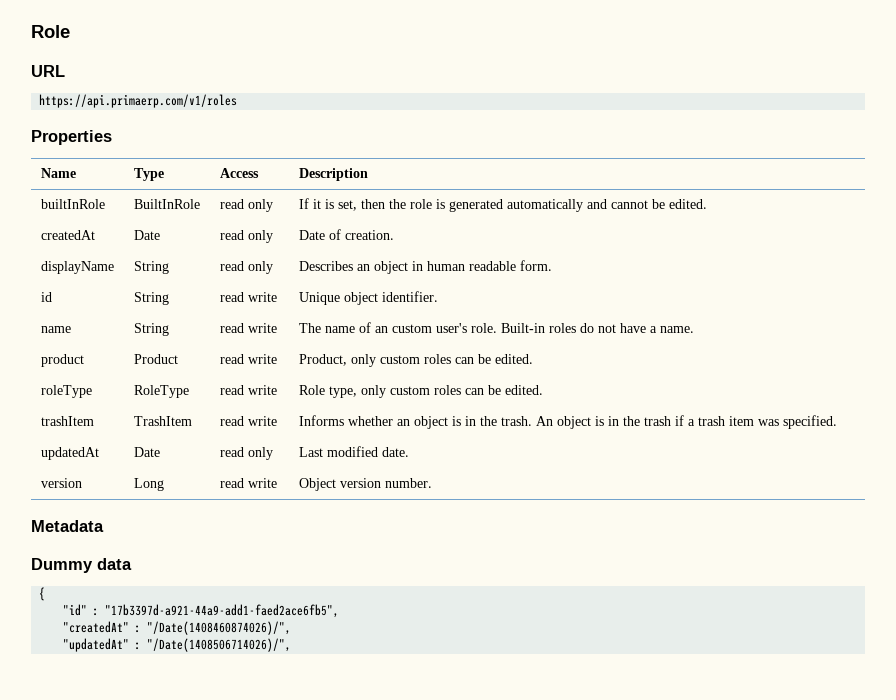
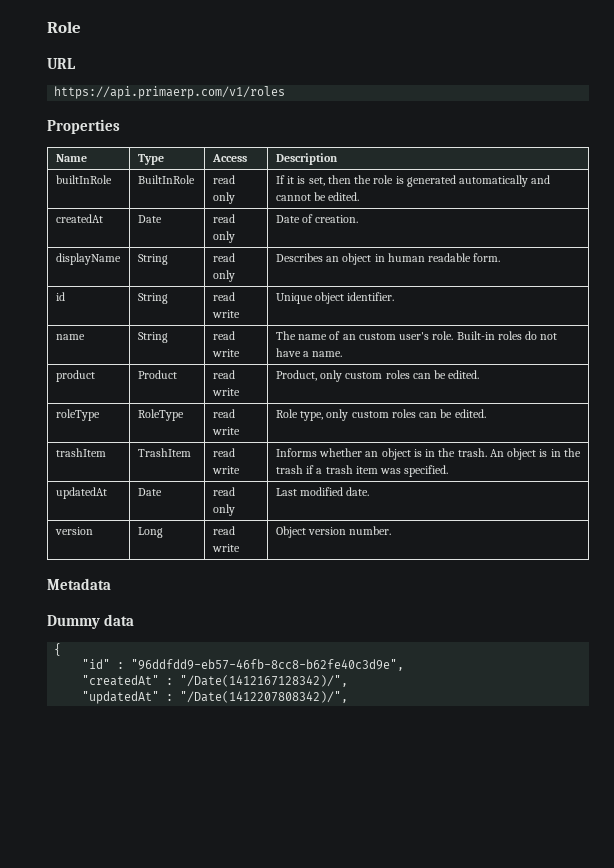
[105,604,340,618] "17b3397d-a921-44a9-add1-faed2ace6fb5", -> [131,659,405,671] "96ddfdd9-eb57-46fb-8cc8-b62fe40c3d9e",
[147,621,292,635] "/Date(1408460874026)/", -> [180,675,349,687] "/Date(1412167128342)/",
[147,638,292,652] "/Date(1408506714026)/", -> [180,691,349,703] "/Date(1412207808342)/",

